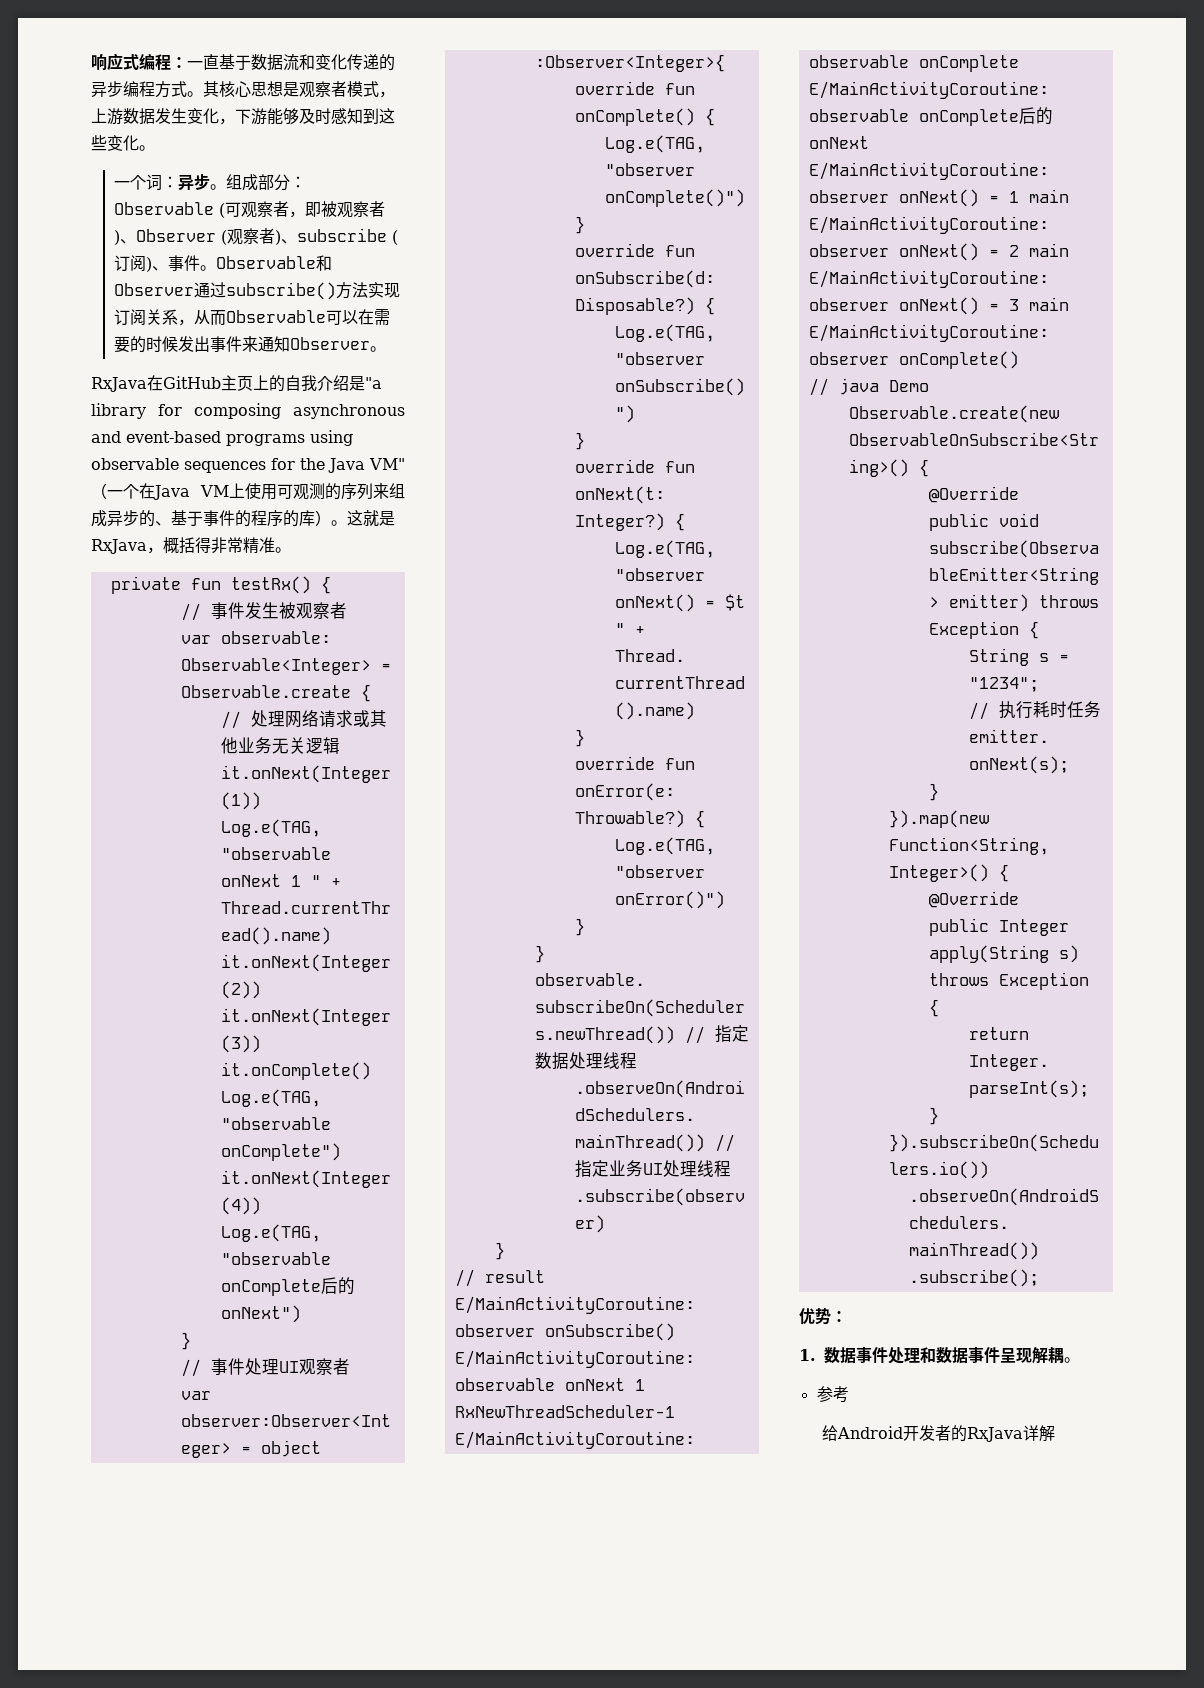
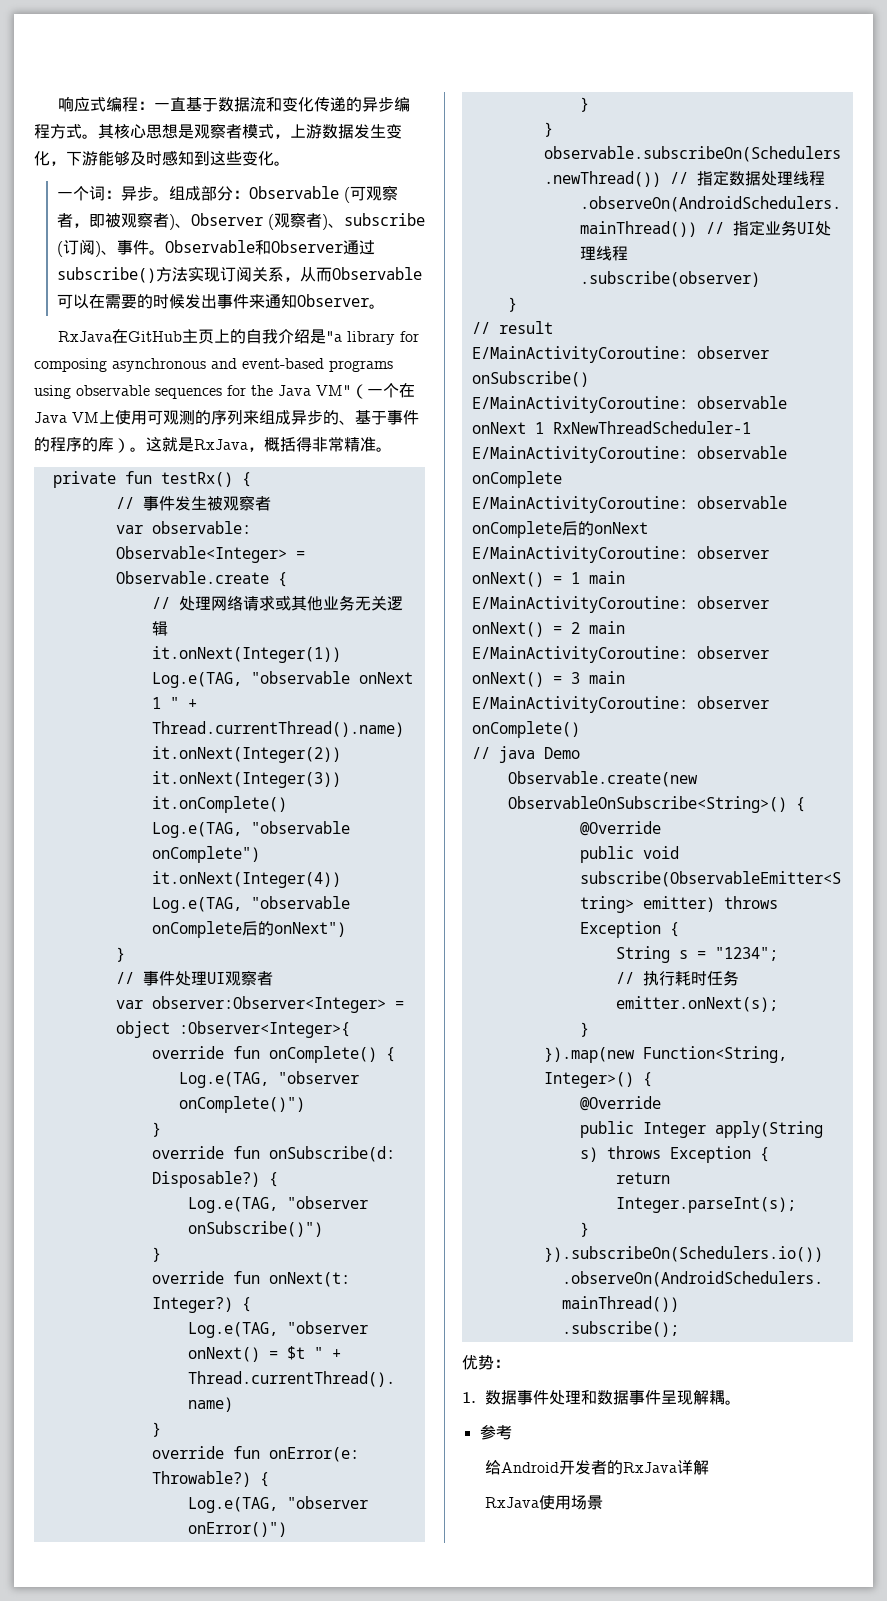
(1055, 1433) none -> [484,1495,603,1510] // RxJava使用场景

